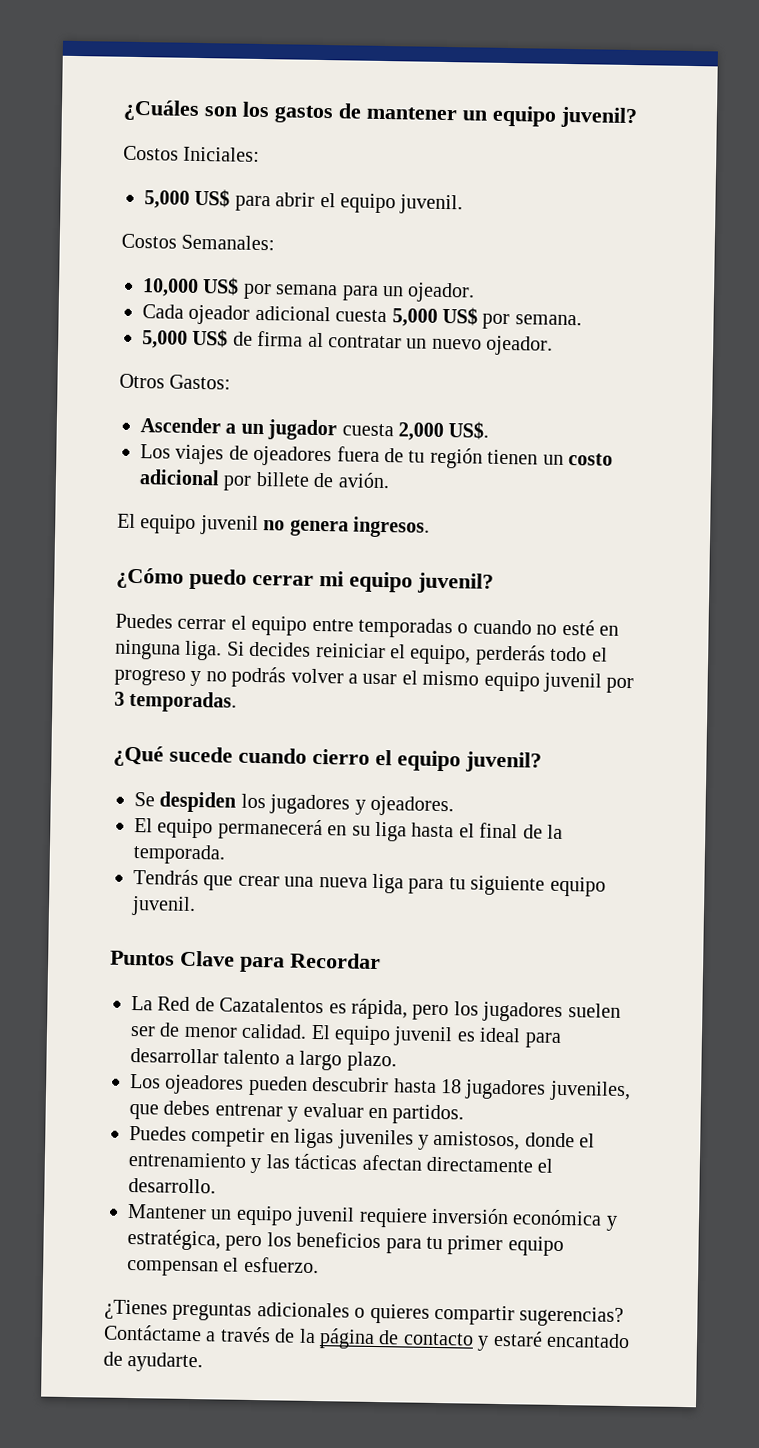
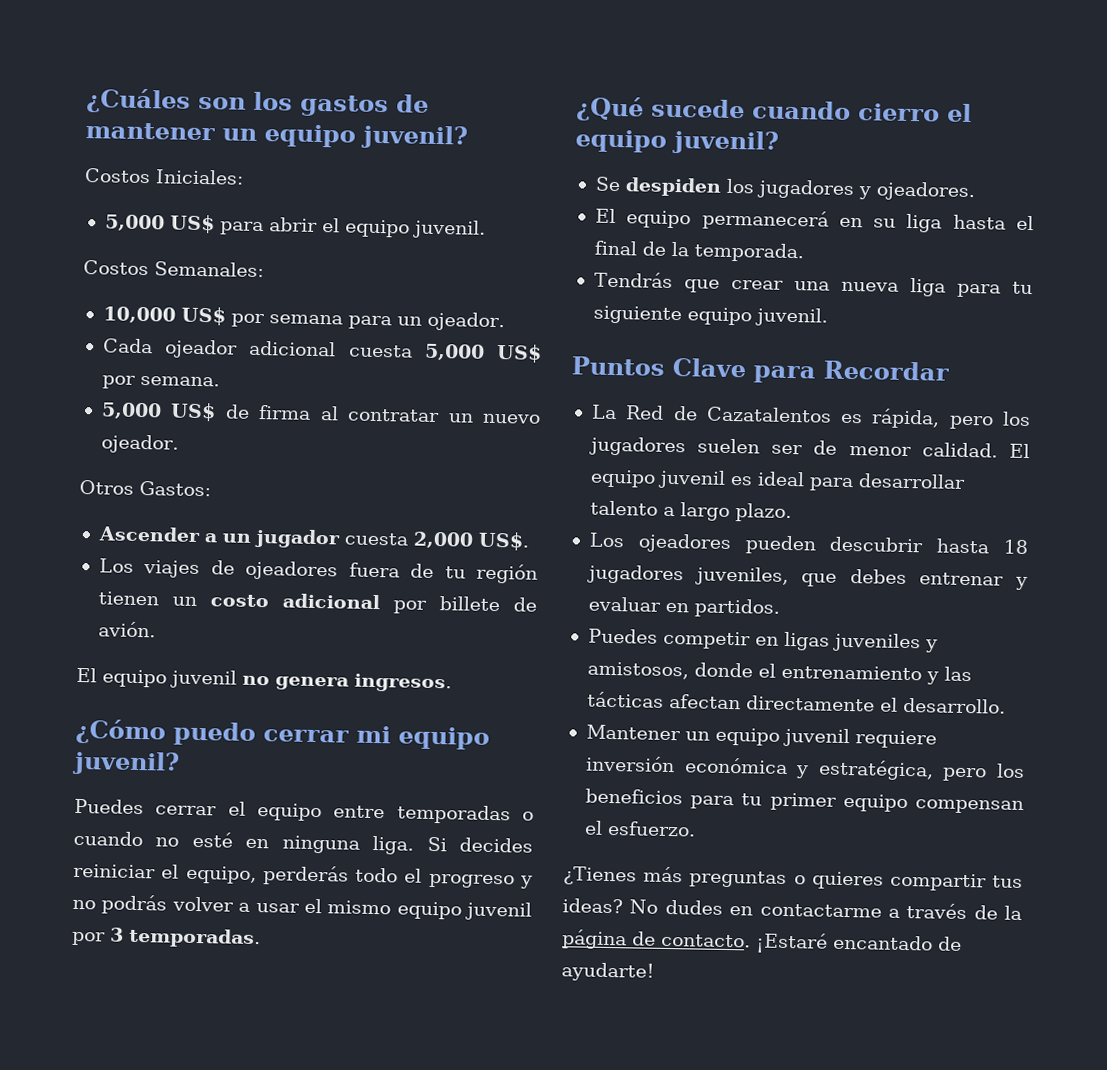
[172,1302,350,1322] preguntas adicionales -> [643,866,788,889] más preguntas
[519,1306,625,1328] [103,1324,202,1342] sugerencias? Contáctame -> [992,875,1023,888] [562,898,882,918] tus ideas? No dudes en contactarme
[402,1330,543,1351] contacto y estaré -> [661,932,828,954] contacto. ¡Estaré
[127,1351,204,1373] ayudarte. -> [561,962,655,982] ayudarte!

